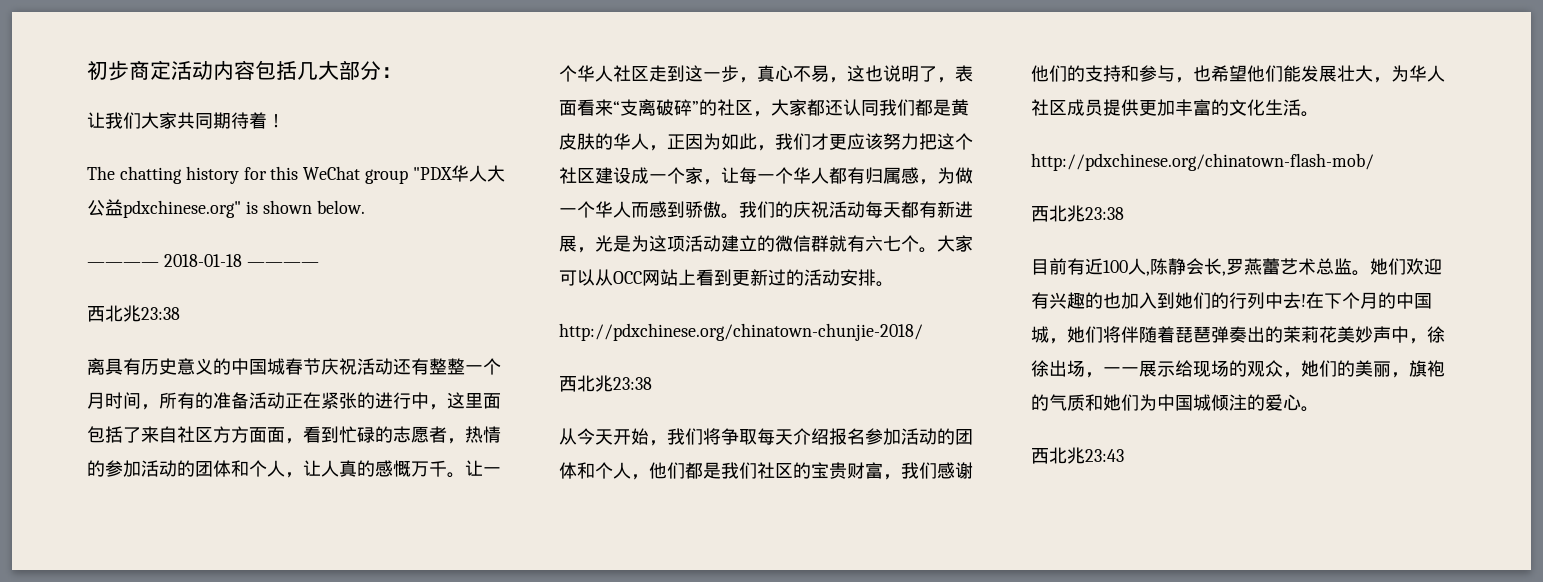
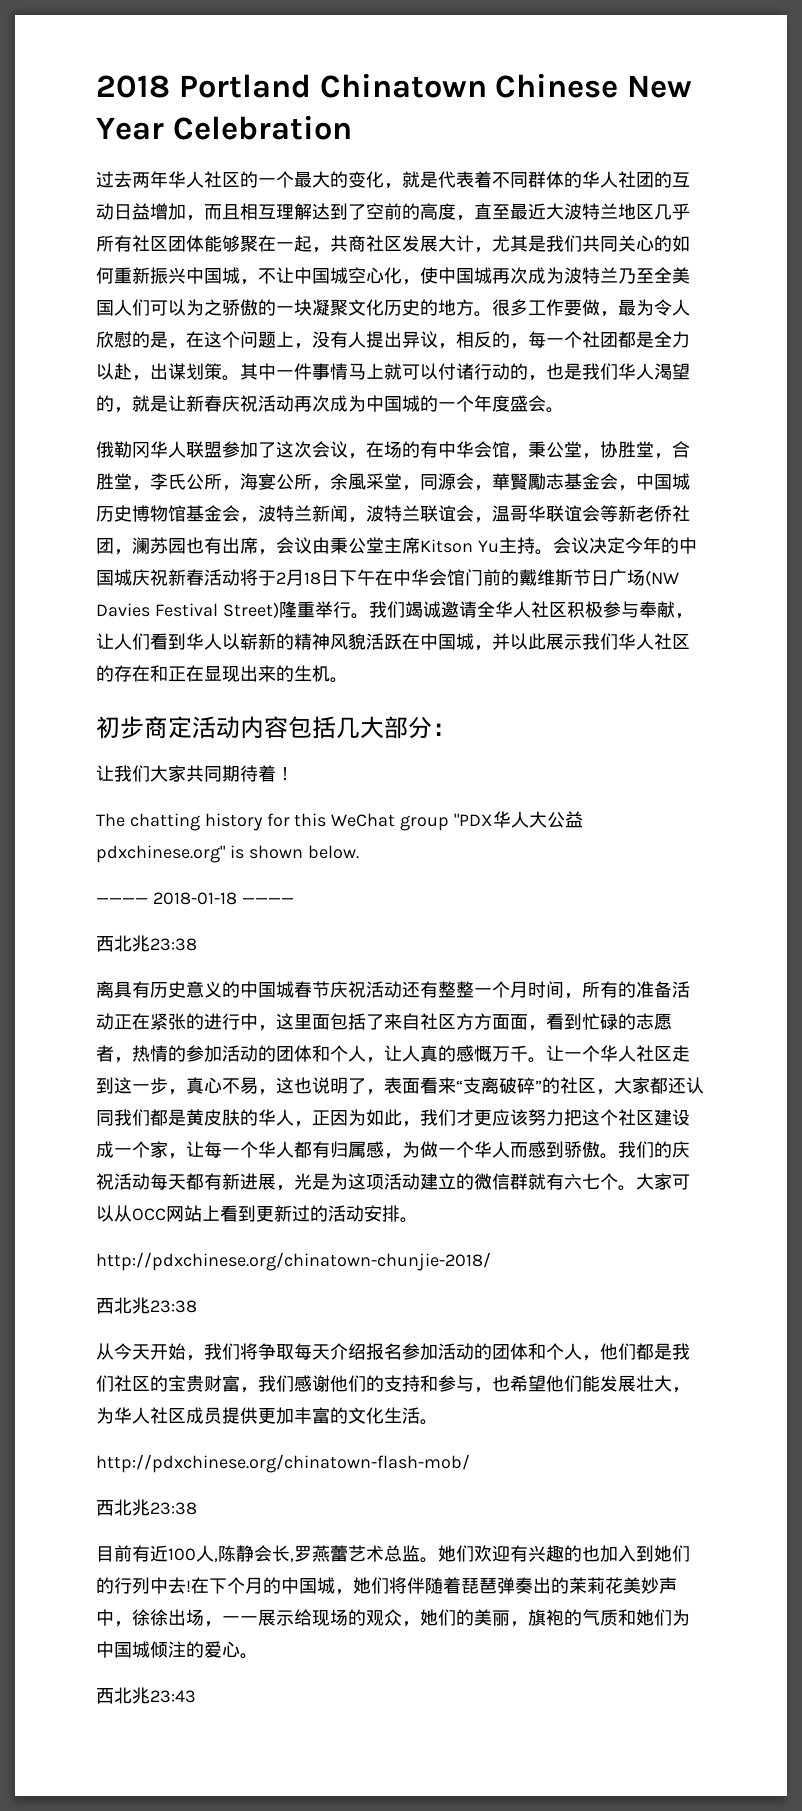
(87, 70) none -> [96,73,693,98] [96,115,352,140] [96,171,690,189] [96,203,690,221] [96,235,690,253] [96,267,690,285] [96,299,690,317] [96,331,690,349] [96,363,690,381] [96,395,564,413] [96,441,690,459] [96,473,690,491] [96,505,690,523] [96,537,697,555] [96,569,679,587] [96,601,693,619] [96,633,690,651] [96,665,348,683] 2018 Portland Chinatown Chinese New Year Celebration // 过去两年华人社区的一个最大的变化，就是代表着不同群体的华人社团的互动日益增加，而且相互理解达到了空前的高度，直至最近大波特兰地区几乎所有社区团体能够聚在一起，共商社区发展大计，尤其是我们共同关心的如何重新振兴中国城，不让中国城空心化，使中国城再次成为波特兰乃至全美国人们可以为之骄傲的一块凝聚文化历史的地方。很多工作要做，最为令人欣慰的是，在这个问题上，没有人提出异议，相反的，每一个社团都是全力以赴，出谋划策。其中一件事情马上就可以付诸行动的，也是我们华人渴望的，就是让新春庆祝活动再次成为中国城的一个年度盛会。 // 俄勒冈华人联盟参加了这次会议，在场的有中华会馆，秉公堂，协胜堂，合胜堂，李氏公所，海宴公所，余風采堂，同源会，華賢勵志基金会，中国城历史博物馆基金会，波特兰新闻，波特兰联谊会，温哥华联谊会等新老侨社团，澜苏园也有出席，会议由秉公堂主席Kitson Yu主持。会议决定今年的中国城庆祝新春活动将于2月18日下午在中华会馆门前的戴维斯节日广场(NW Davies Festival Street)隆重举行。我们竭诚邀请全华人社区积极参与奉献，让人们看到华人以崭新的精神风貌活跃在中国城，并以此展示我们华人社区的存在和正在显现出来的生机。 //

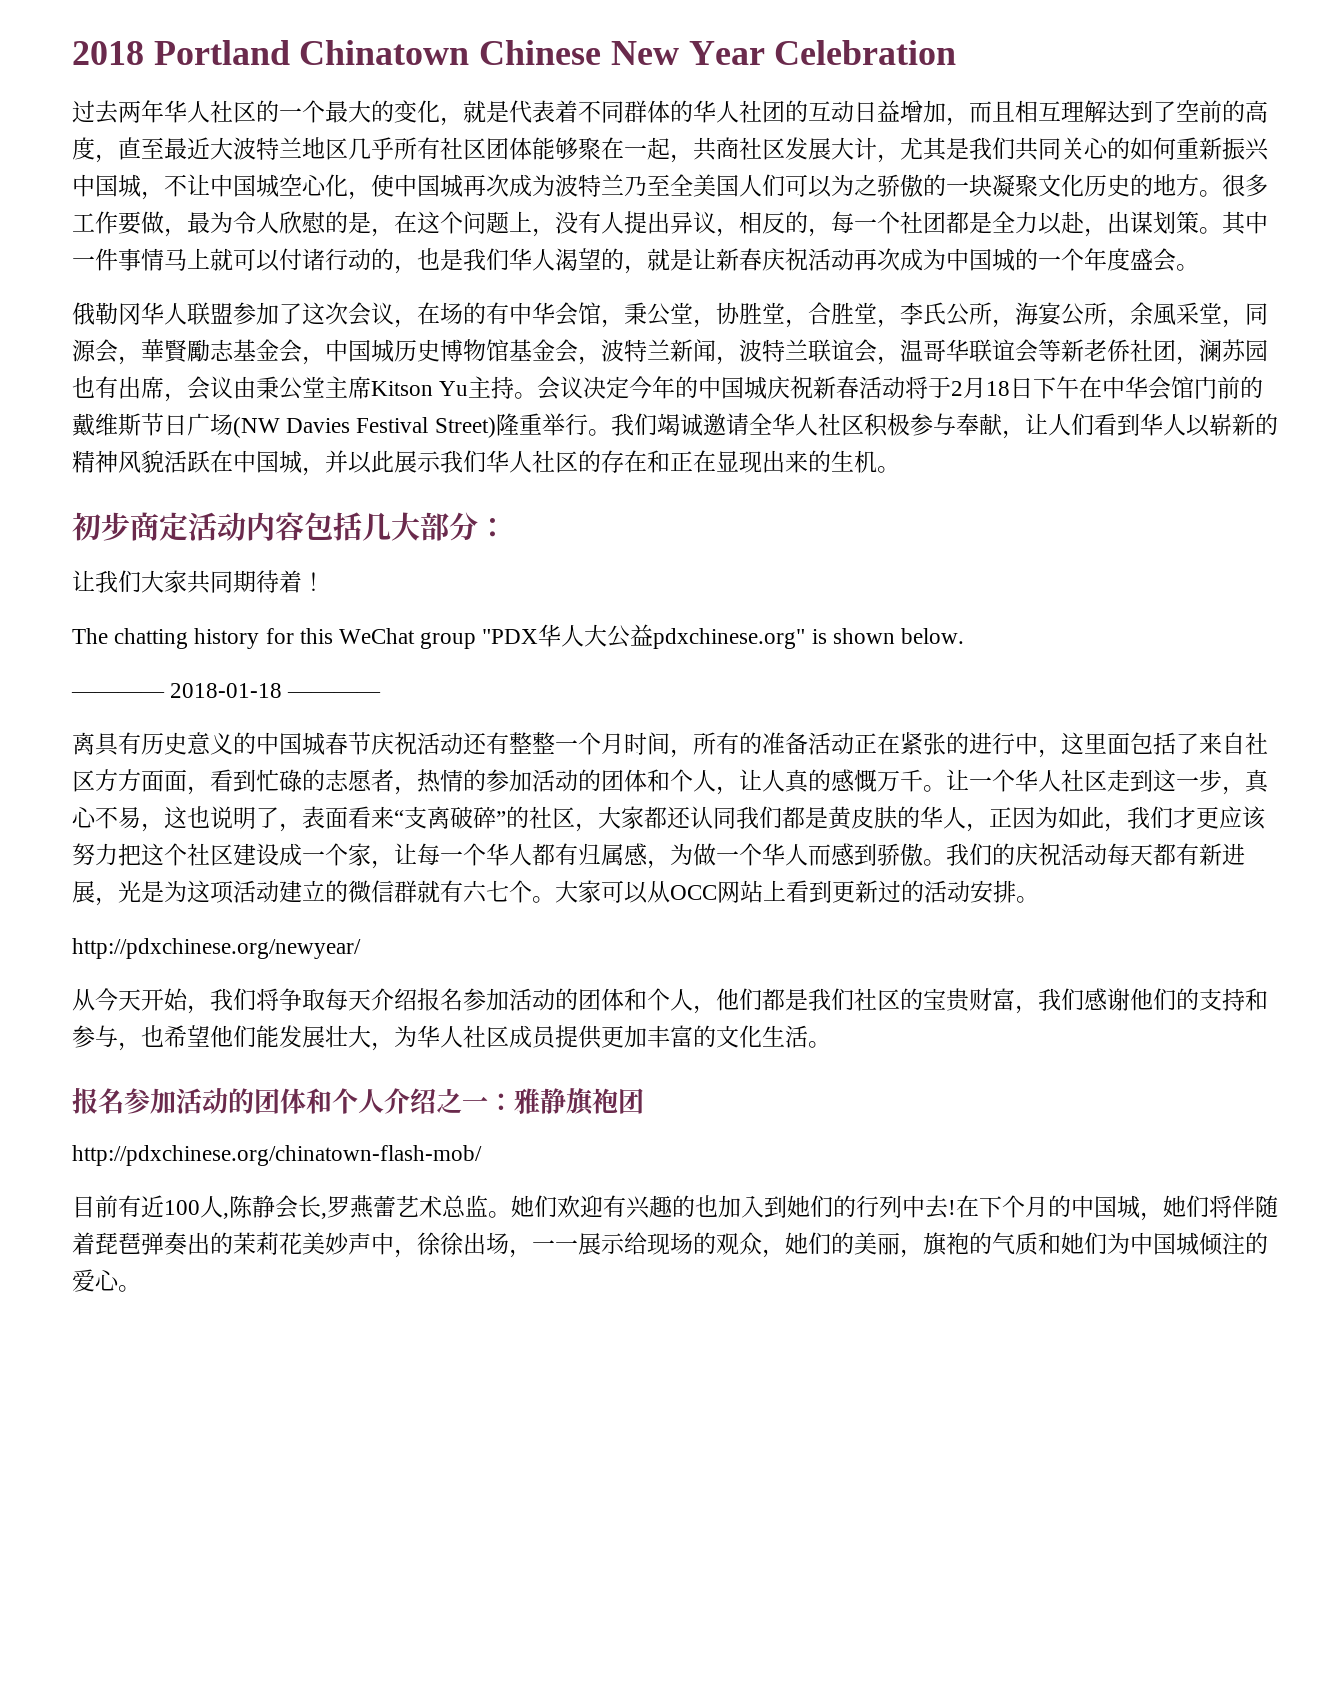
[96,935,197,952] // 西北兆23:38 -> (382, 695) none
[96,1252,491,1271] [96,1297,197,1314] http://pdxchinese.org/chinatown-chunjie-2018/ // 西北兆23:38 -> [72,938,361,959] http://pdxchinese.org/newyear/
(438, 1422) none -> [72,1087,644,1115] // 报名参加活动的团体和个人介绍之一：雅静旗袍团
[96,1499,197,1516] // 西北兆23:38 -> (482, 1155) none
[96,1687,196,1704] // 西北兆23:43 -> (141, 1288) none

